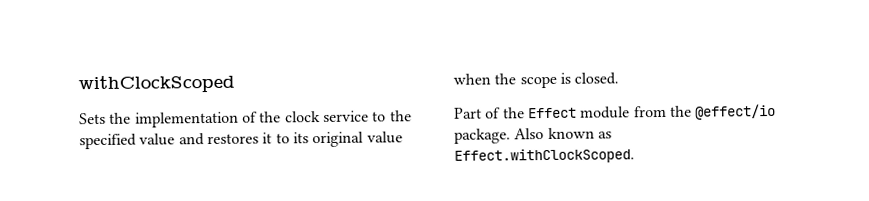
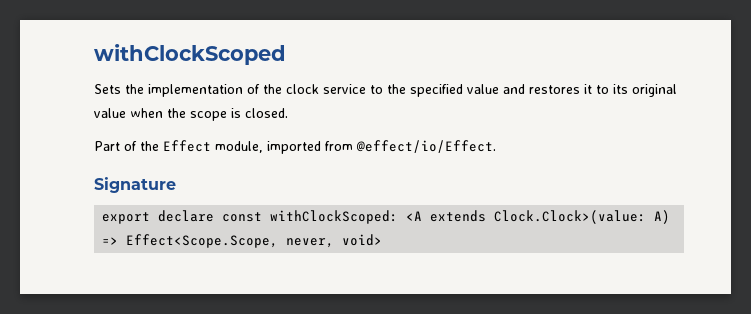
[580,103,777,120] [454,127,612,144] [454,148,635,164] module from the @effect/io package. Also known as Effect.withClockScoped. -> [215,140,496,154] [94,177,176,193] [102,210,671,224] [102,234,383,248] module, imported from @effect/io/Effect. // Signature // export declare const withClockScoped: <A extends Clock.Clock>(value: A) => Effect<Scope.Scope, never, void>

